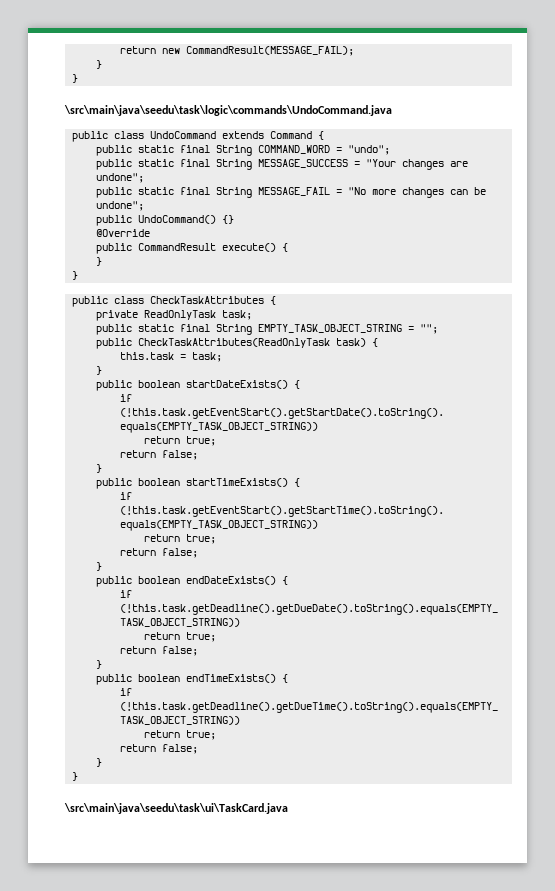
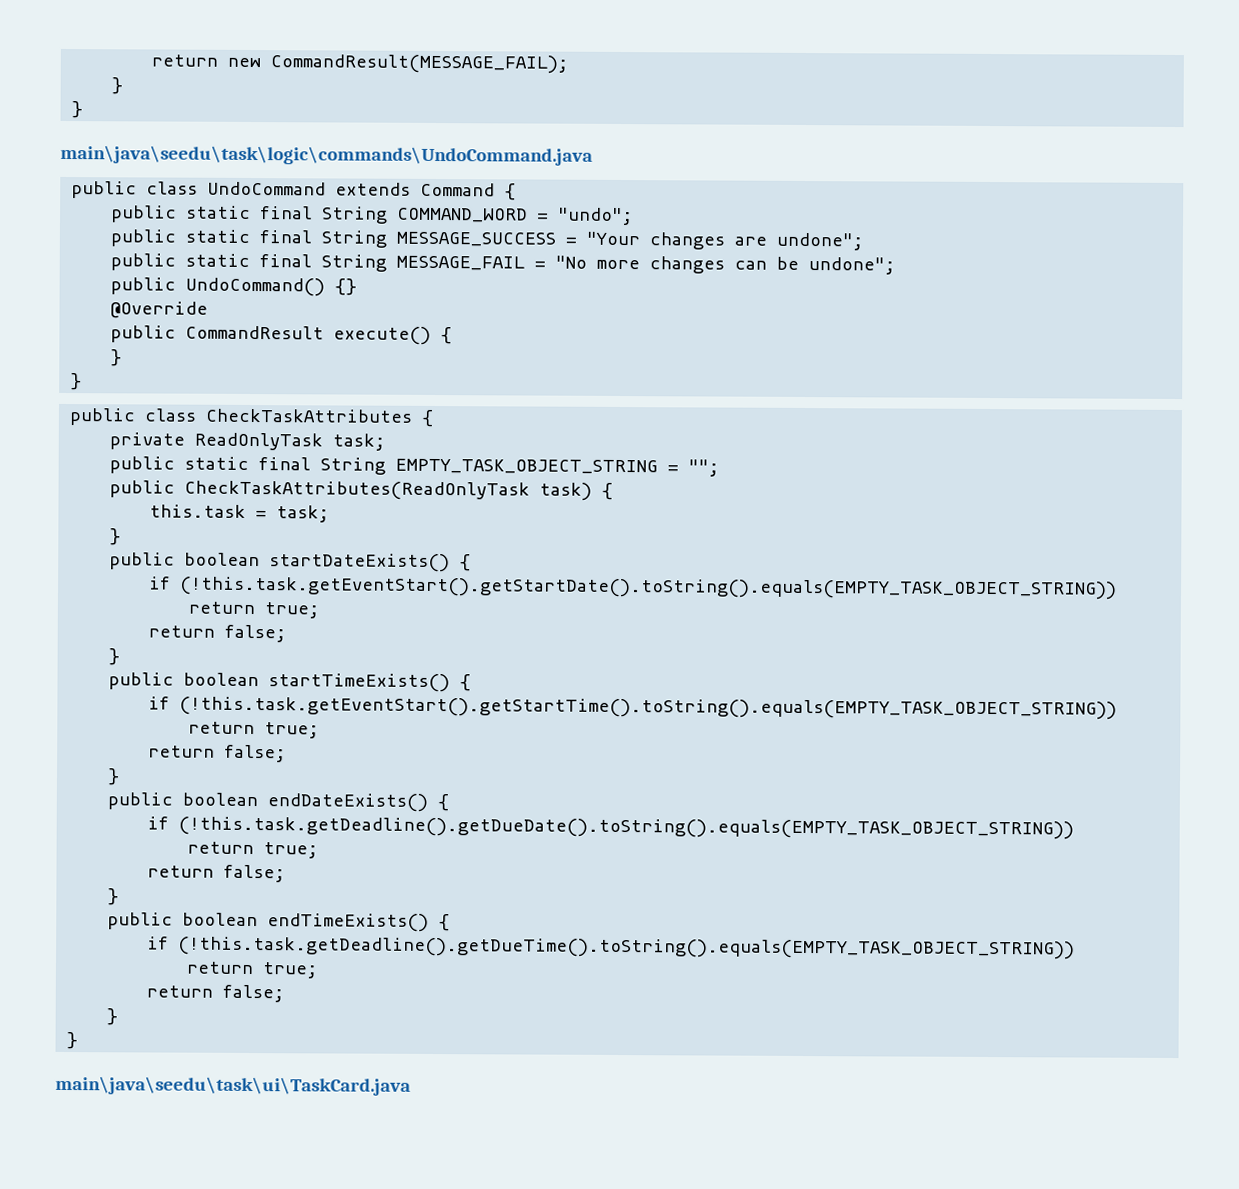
[64,105,392,116] \src\main\java\seedu\task\logic\commands\UndoCommand.java -> [60,144,593,166] main\java\seedu\task\logic\commands\UndoCommand.java
[64,803,288,814] \src\main\java\seedu\task\ui\TaskCard.java -> [55,1075,411,1096] main\java\seedu\task\ui\TaskCard.java

